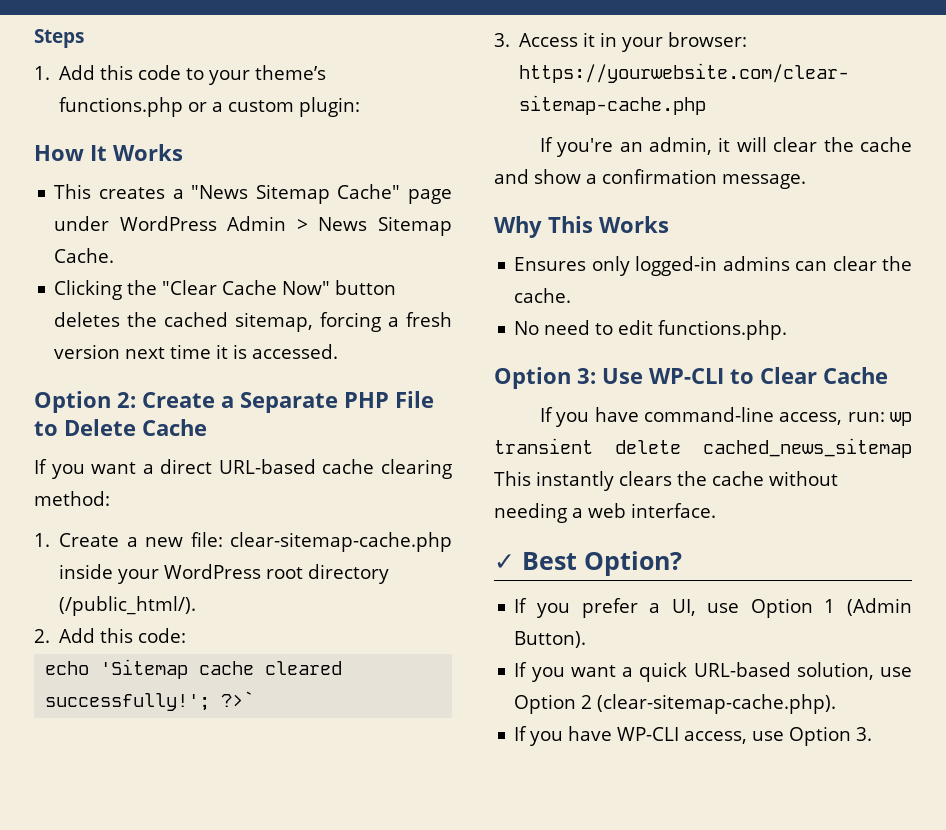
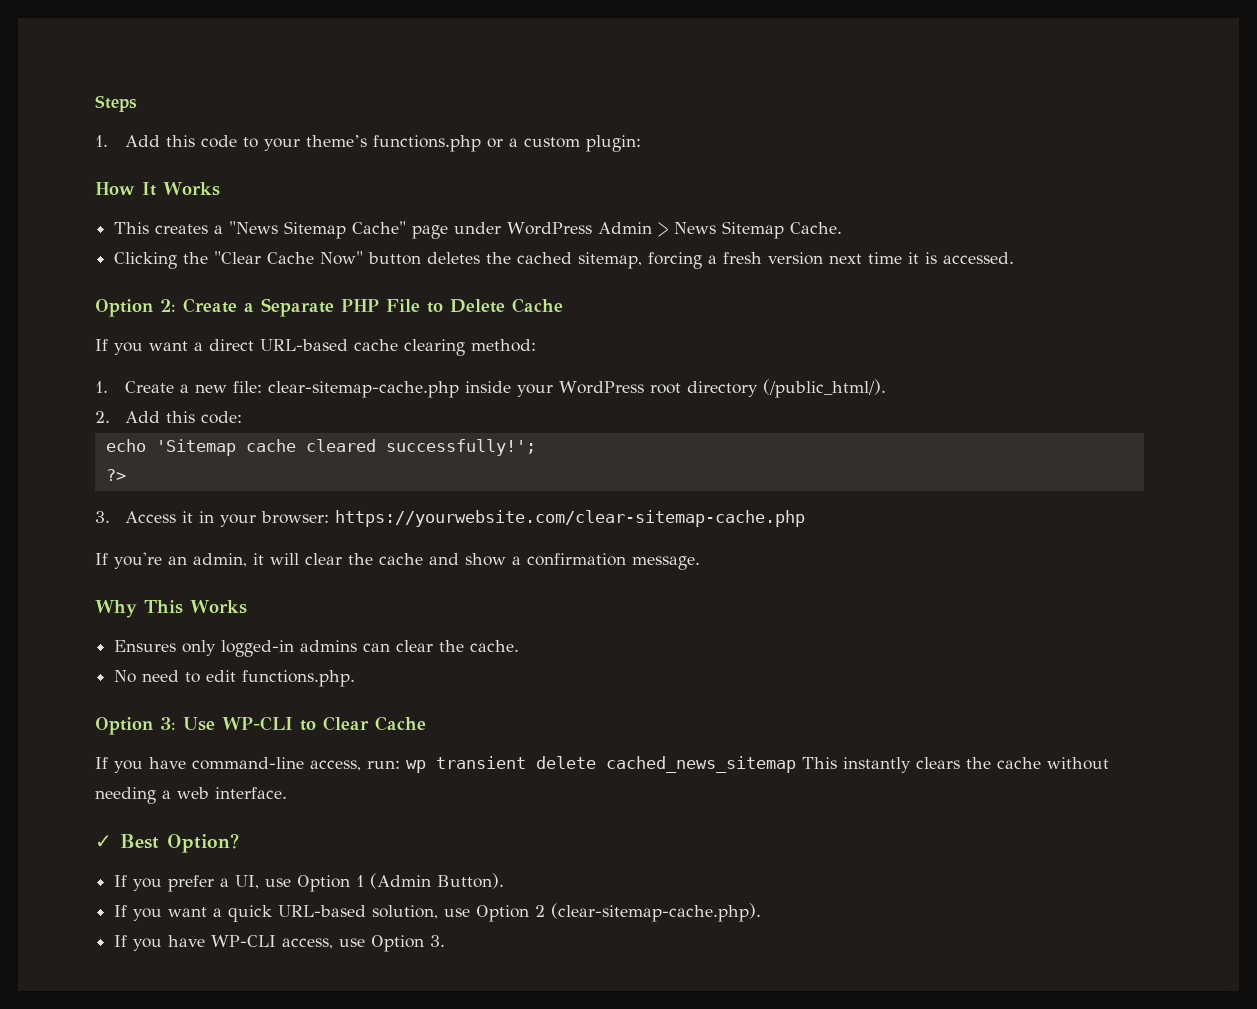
[221,691,255,707] ?>` -> [105,469,126,481] // ?>

